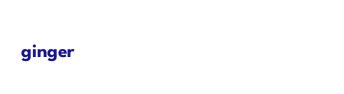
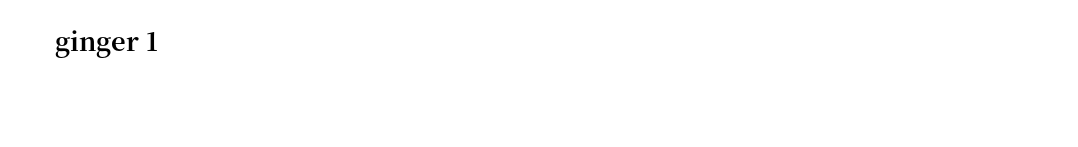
(75, 53) none -> [145,32,158,51] 1

